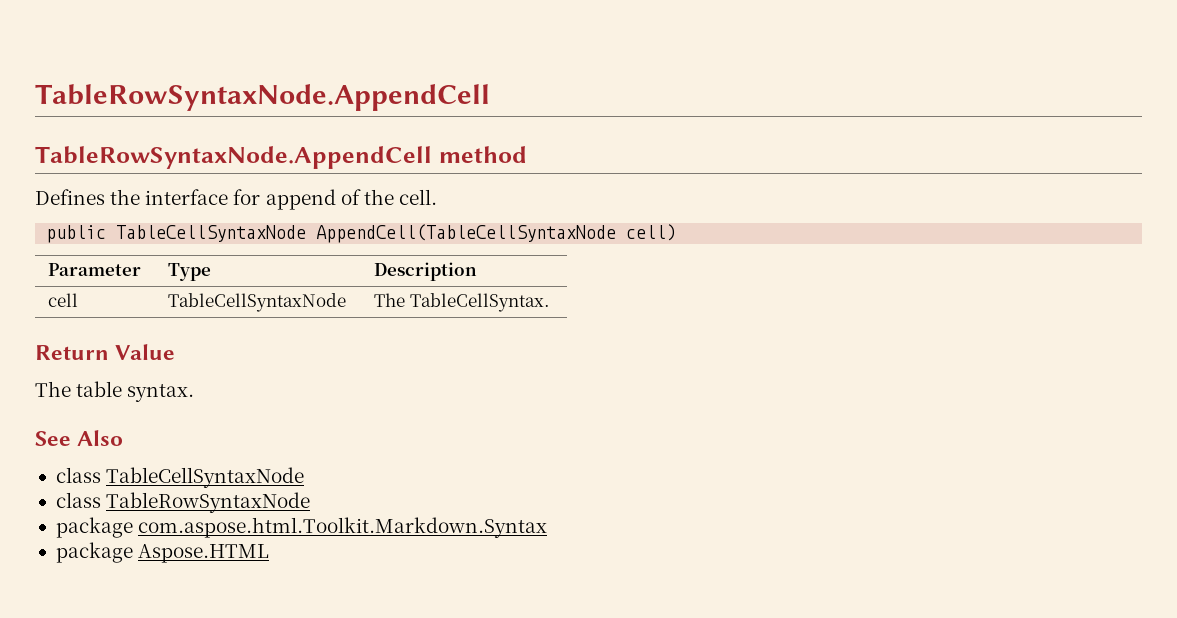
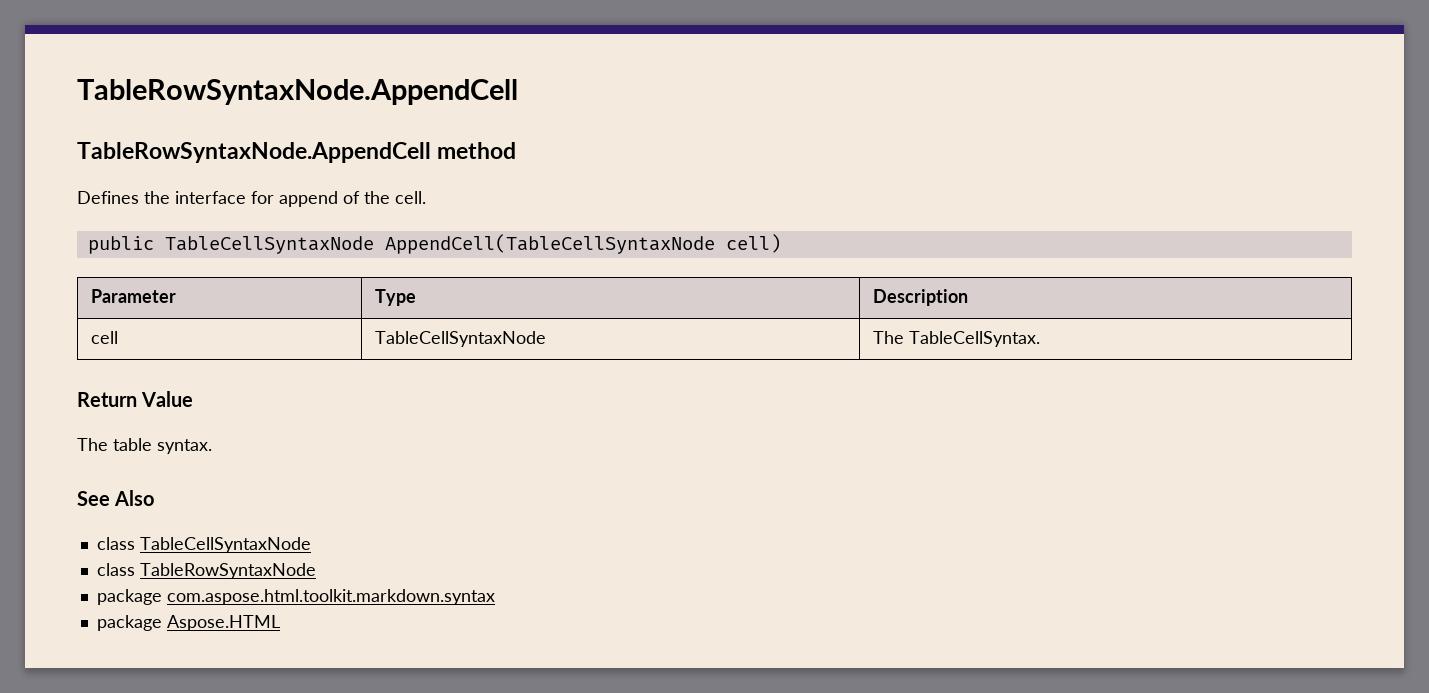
[138,517,548,538] com.aspose.html.Toolkit.Markdown.Syntax -> [166,589,495,605] com.aspose.html.toolkit.markdown.syntax

